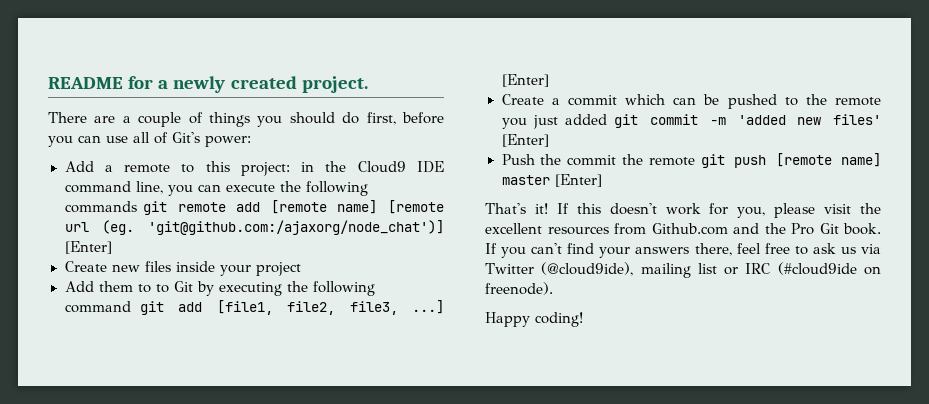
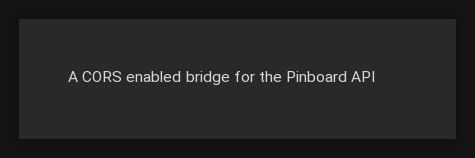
[48,76,368,93] [48,112,444,127] [48,132,251,147] [64,161,444,176] [64,181,368,196] [64,200,444,215] [64,220,444,235] [64,241,112,254] [64,261,301,276] [64,281,375,296] [64,300,444,315] [501,74,549,87] [501,94,881,109] [501,114,881,129] [501,134,549,147] [501,153,881,168] [501,174,602,187] [485,203,881,218] [485,223,881,235] [485,243,881,258] [485,262,881,278] [485,282,553,295] [485,312,583,327] README for a newly created project. // There are a couple of things you should do first, before you can use all of Git's power: // Add a remote to this project: in the Cloud9 IDE command line, you can execute the following commands git remote add [remote name] [remote url (eg. 'git@github.com:/ajaxorg/node_chat')] [Enter] // Create new files inside your project // Add them to to Git by executing the following command git add [file1, file2, file3, ...] [Enter] // Create a commit which can be pushed to the remote you just added git commit -m 'added new files' [Enter] // Push the commit the remote git push [remote name] master [Enter] // That's it! If this doesn't work for you, please visit the excellent resources from Github.com and the Pro Git book. If you can't find your answers there, feel free to ask us via Twitter (@cloud9ide), mailing list or IRC (#cloud9ide on freenode). // Happy coding! -> [68,71,376,85] A CORS enabled bridge for the Pinboard API

